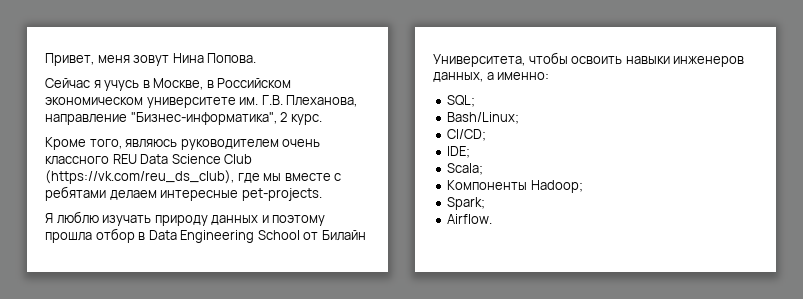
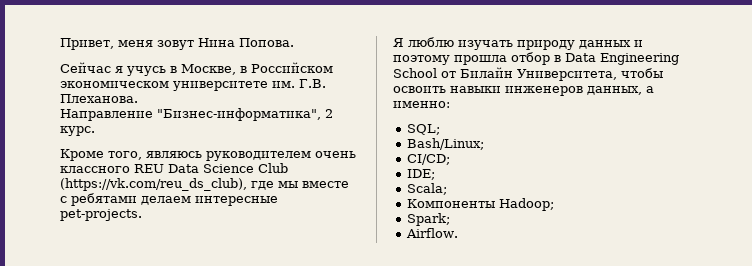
[286,95,358,107] [45,114,127,125] Плеханова, направление -> [60,94,138,103] [60,109,153,121] Плеханова. // Направление

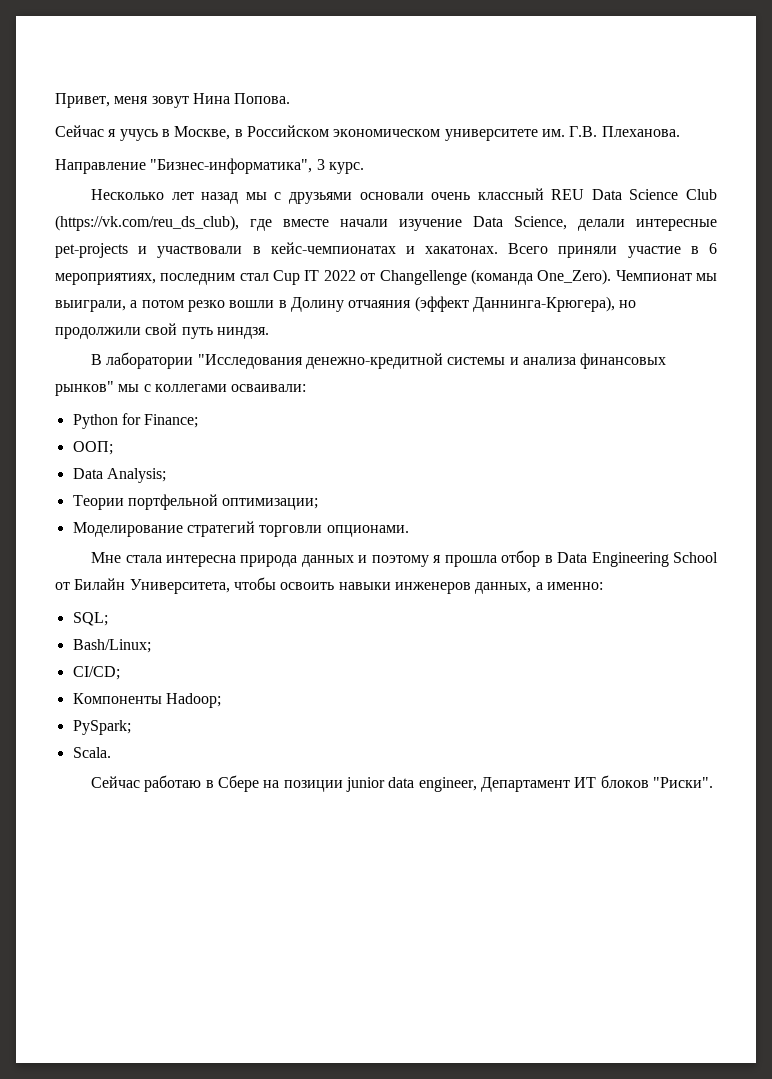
[325,109,333,118] 2 -> [316,159,325,170] 3
[60,149,356,161] [60,166,130,173] Кроме того, являюсь руководителем очень классного -> [91,188,544,204] Несколько лет назад мы с друзьями основали очень классный
[278,181,349,188] [60,193,278,206] [60,209,142,221] [393,37,575,50] мы вместе с ребятами делаем интересные pet-projects. // Я люблю изучать природу -> [283,216,717,231] [55,242,717,258] [55,269,718,285] [55,296,637,312] [55,323,269,339] [91,352,667,369] [55,381,307,396] [72,413,199,429] [72,441,113,455] [72,468,166,483] [72,494,319,510] [72,521,409,537] [91,552,298,567] вместе начали изучение Data Science, делали интересные pet-projects и участвовали в кейс-чемпионатах и хакатонах. Всего приняли участие в 6 мероприятиях, последним стал Cup IT 2022 от Changellenge (команда One_Zero). Чемпионат мы выиграли, а потом резко вошли в Долину отчаяния (эффект Даннинга-Крюгера), но продолжили свой путь ниндзя. // В лаборатории "Исследования денежно-кредитной системы и анализа финансовых рынков" мы с коллегами осваивали: // Python for Finance; // ООП; // Data Analysis; // Теории портфельной оптимизации; // Моделирование стратегий торговли опционами. // Мне стала интересна природа
(450, 60) none -> [433,555,442,563] я
[406,169,435,180] [406,183,447,195] // IDE; // Scala; -> (120, 673) none
[406,213,450,226] [405,228,458,238] Spark; // Airflow. -> [72,720,131,735] [72,747,111,758] [91,775,713,792] PySpark; // Scala. // Сейчас работаю в Сбере на позиции junior data engineer, Департамент ИТ блоков "Риски".

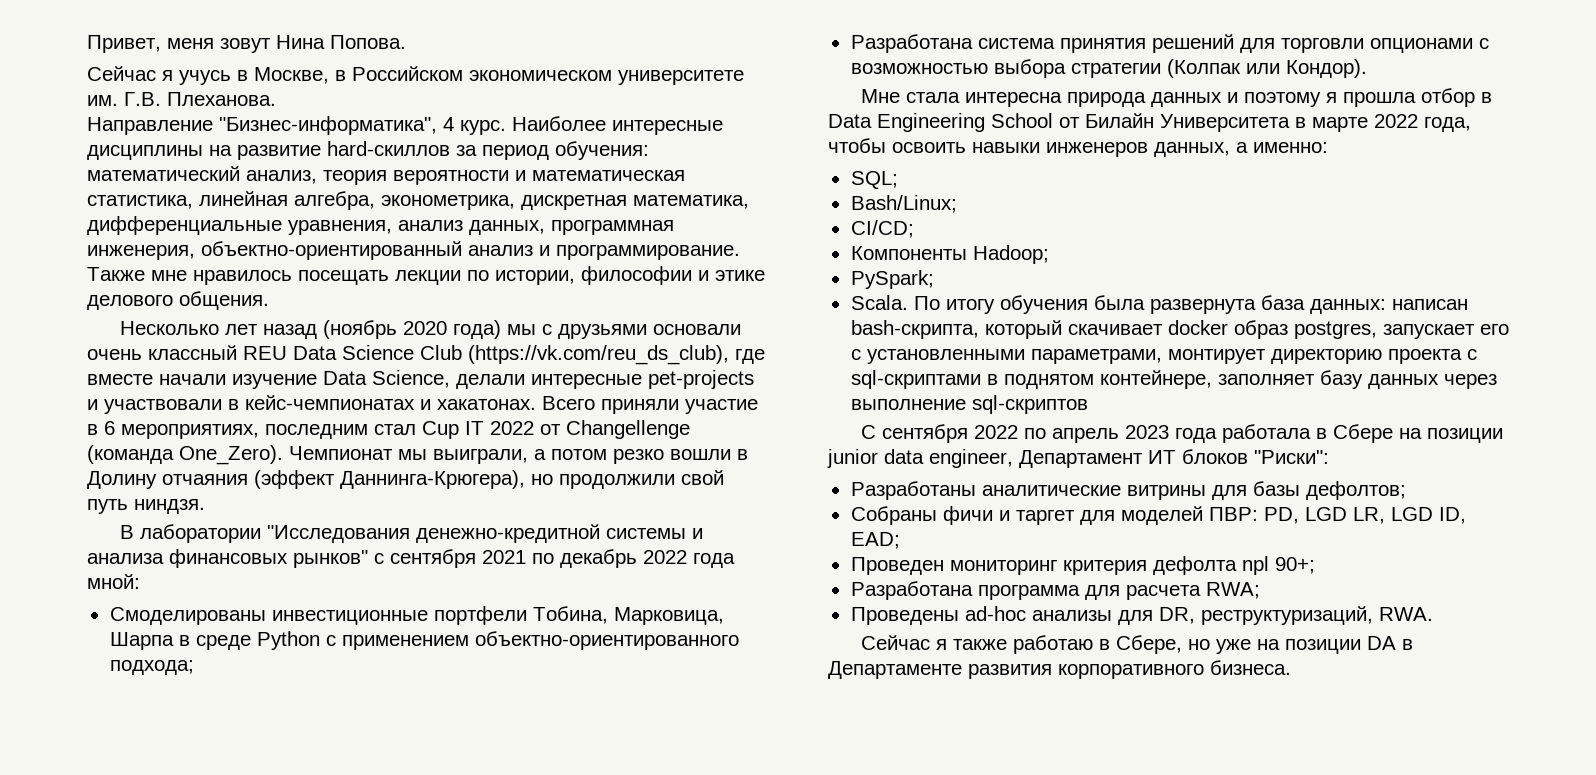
[316,159,325,170] 3 -> [443,117,454,131] 4
(364, 168) none -> [512,116,723,135] [87,141,649,160] [87,166,685,185] [87,191,749,210] [87,216,674,235] [87,241,740,260] [87,266,765,285] [87,291,269,310] Наиболее интересные дисциплины на развитие hard-скиллов за период обучения: математический анализ, теория вероятности и математическая статистика, линейная алгебра, эконометрика, дискретная математика, дифференциальные уравнения, анализ данных, программная инженерия, объектно-ориентированный анализ и программирование. Также мне нравилось посещать лекции по истории, философии и этике делового общения.
(239, 198) none -> [323,320,502,339] (ноябрь 2020 года)
[118,384,307,392] [72,413,199,429] [72,441,113,455] [72,468,166,483] [72,494,319,510] [72,521,409,537] мы с коллегами осваивали: // Python for Finance; // ООП; // Data Analysis; // Теории портфельной оптимизации; // Моделирование стратегий торговли опционами. -> [374,549,735,568] [87,574,140,589] [109,606,724,625] [109,631,739,650] [109,660,194,675] [850,34,1489,53] [850,59,1367,78] с сентября 2021 по декабрь 2022 года мной: // Смоделированы инвестиционные портфели Тобина, Марковица, Шарпа в среде Python с применением объектно-ориентированного подхода; // Разработана система принятия решений для торговли опционами с возможностью выбора стратегии (Колпак или Кондор).
[129,579,230,594] Университета, -> [1160,114,1471,132] Университета в марте 2022 года,
[91,775,202,792] // Сейчас работаю -> [913,295,1468,314] [850,320,1509,339] [850,349,1477,364] [850,370,1497,389] [850,395,1088,414] [861,424,1312,443] По итогу обучения была развернута база данных: написан bash-скрипта, который скачивает docker образ postgres, запускает его с установленными параметрами, монтирует директорию проекта с sql-скриптами в поднятом контейнере, заполняет базу данных через выполнение sql-скриптов // С сентября 2022 по апрель 2023 года работала
[652,777,713,788] "Риски". -> [1254,450,1329,464] [850,481,1406,500] [850,506,1466,525] [850,532,900,549] [850,556,1315,575] [850,581,1260,600] [850,606,1433,625] [861,635,1414,654] [828,660,1291,679] "Риски": // Разработаны аналитические витрины для базы дефолтов; // Собраны фичи и таргет для моделей ПВР: PD, LGD LR, LGD ID, EAD; // Проведен мониторинг критерия дефолта npl 90+; // Разработана программа для расчета RWA; // Проведены ad-hoc анализы для DR, реструктуризаций, RWA. // Сейчас я также работаю в Сбере, но уже на позиции DA в Департаменте развития корпоративного бизнеса.

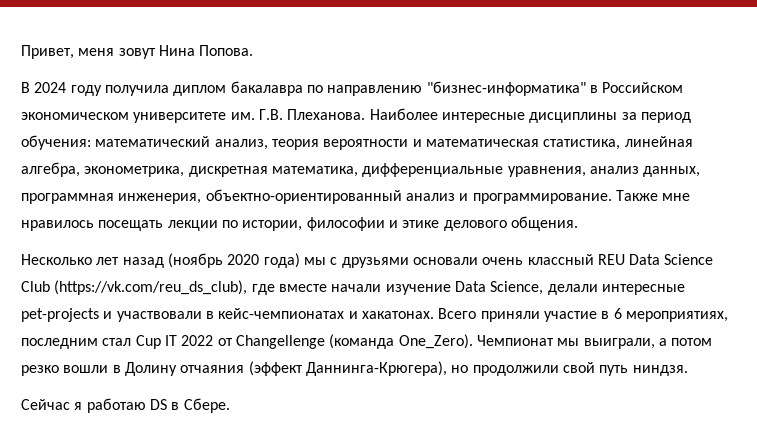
[87,66,329,85] Сейчас я учусь в Москве, -> [21,81,586,96] В 2024 году получила диплом бакалавра по направлению "бизнес-информатика"
[87,116,723,135] [87,141,450,160] // Направление "Бизнес-информатика", 4 курс. Наиболее интересные дисциплины на развитие hard-скиллов -> [369,108,618,123] Наиболее интересные дисциплины
[120,524,704,543] [87,549,735,568] [87,574,140,589] [109,606,724,625] [109,631,739,650] [109,660,194,675] [850,34,1489,53] [850,59,1367,78] [861,88,1493,107] [828,113,1471,132] [828,138,1328,157] [850,171,898,189] [850,195,957,213] [850,220,914,238] [850,245,1049,264] [850,270,934,289] [850,295,1468,314] [850,320,1509,339] [850,349,1477,364] [850,370,1497,389] [850,395,1088,414] [861,424,1504,443] [827,449,1329,468] [850,481,1406,500] [850,506,1466,525] [850,532,900,549] [850,556,1315,575] [850,581,1260,600] [850,606,1433,625] [861,635,1414,654] [828,660,1291,679] В лаборатории "Исследования денежно-кредитной системы и анализа финансовых рынков" с сентября 2021 по декабрь 2022 года мной: // Смоделированы инвестиционные портфели Тобина, Марковица, Шарпа в среде Python с применением объектно-ориентированного подхода; // Разработана система принятия решений для торговли опционами с возможностью выбора стратегии (Колпак или Кондор). // Мне стала интересна природа данных и поэтому я прошла отбор в Data Engineering School от Билайн Университета в марте 2022 года, чтобы освоить навыки инженеров данных, а именно: // SQL; // Bash/Linux; // CI/CD; // Компоненты Hadoop; // PySpark; // Scala. По итогу обучения была развернута база данных: написан bash-скрипта, который скачивает docker образ postgres, запускает его с установленными параметрами, монтирует директорию проекта с sql-скриптами в поднятом контейнере, заполняет базу данных через выполнение sql-скриптов // С сентября 2022 по апрель 2023 года работала в Сбере на позиции junior data engineer, Департамент ИТ блоков "Риски": // Разработаны аналитические витрины для базы дефолтов; // Собраны фичи и таргет для моделей ПВР: PD, LGD LR, LGD ID, EAD; // Проведен мониторинг критерия дефолта npl 90+; // Разработана программа для расчета RWA; // Проведены ad-hoc анализы для DR, реструктуризаций, RWA. // Сейчас я также работаю в Сбере, но уже на позиции DA в Департаменте развития корпоративного бизнеса. -> [21,398,230,413] Сейчас я работаю DS в Сбере.

